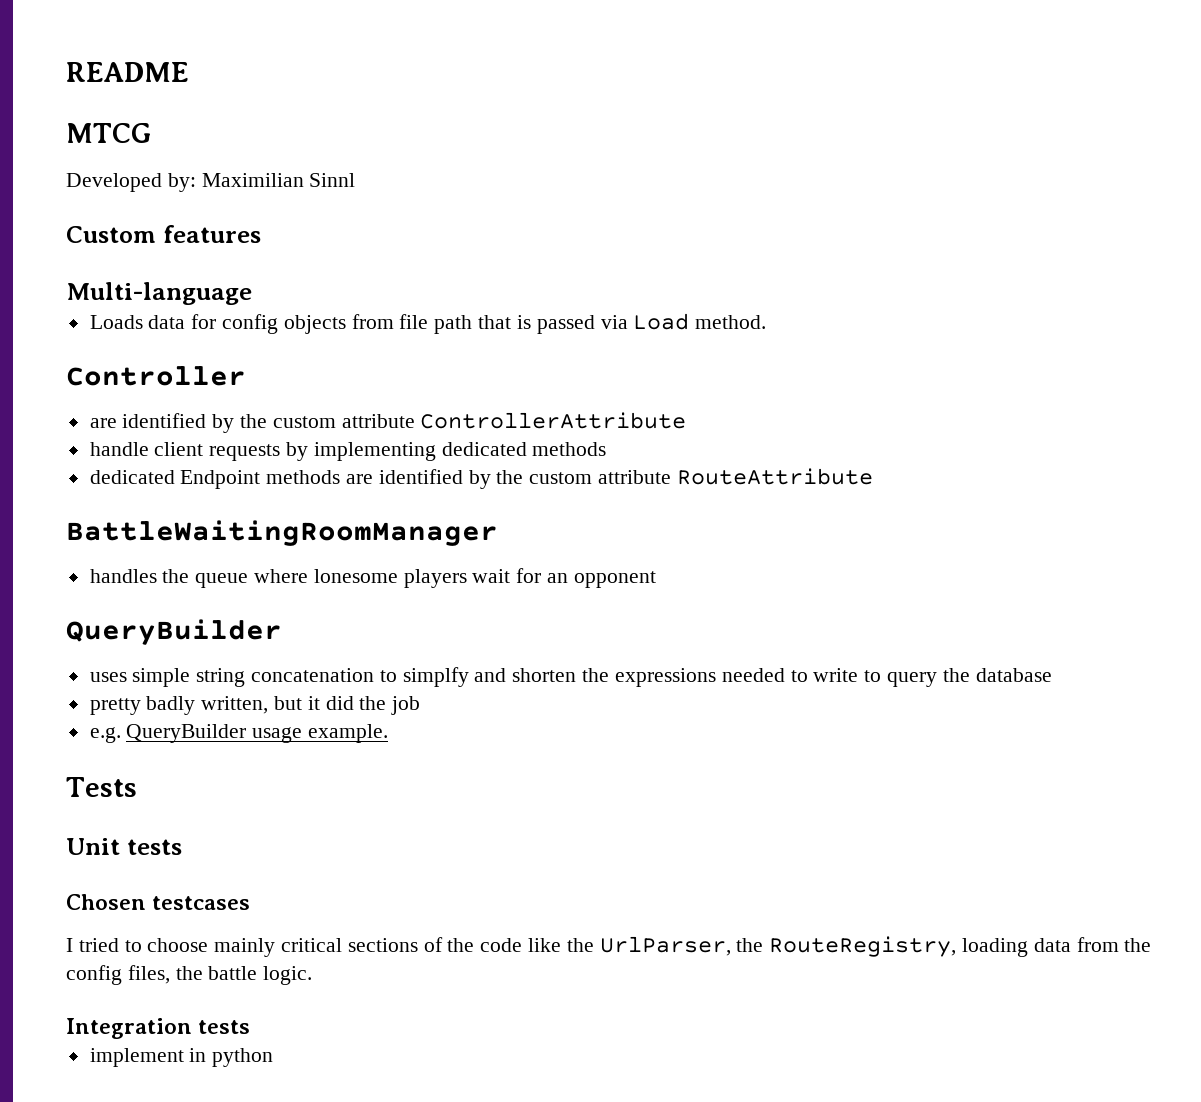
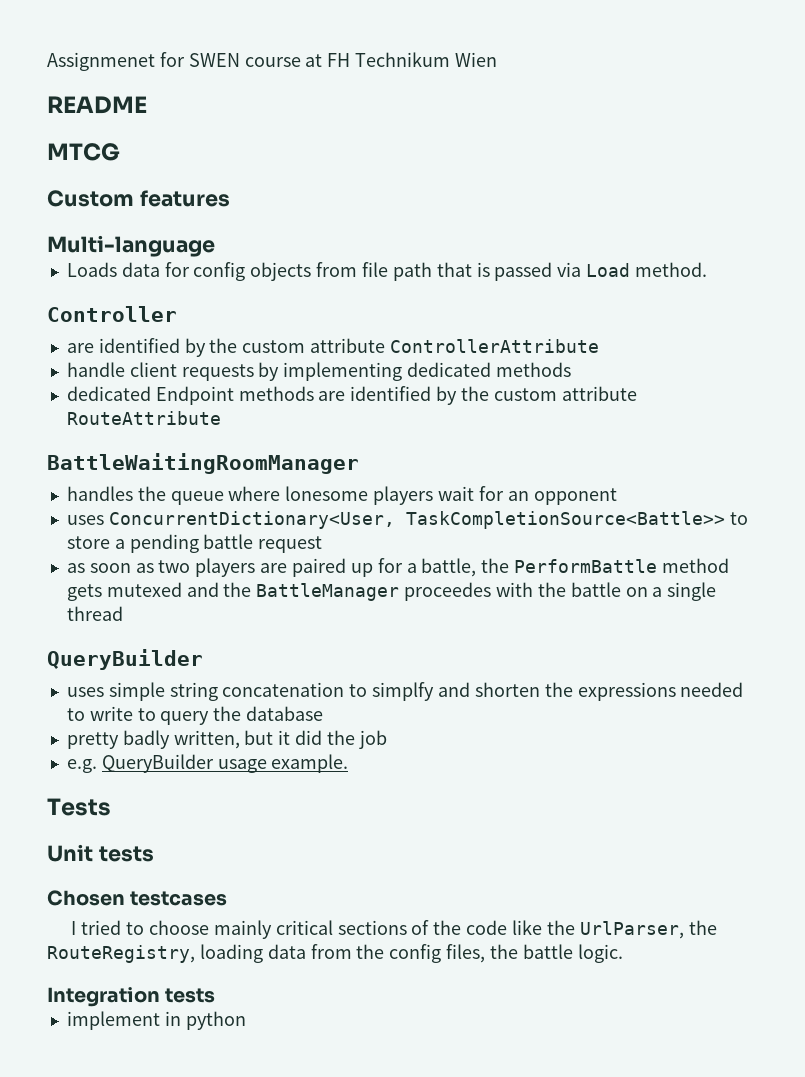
[66,62,189,82] [66,123,151,143] [66,173,356,192] README // MTCG // Developed by: Maximilian Sinnl -> [47,52,498,71] [47,96,147,114] [47,143,120,161] Assignmenet for SWEN course at FH Technikum Wien // README // MTCG
(656, 579) none -> [66,511,748,529] [66,534,323,553] [66,558,729,577] [66,582,717,601] [66,606,123,621] // uses ConcurrentDictionary<User, TaskCompletionSource<Battle>> to store a pending battle request // as soon as two players are paired up for a battle, the PerformBattle method gets mutexed and the BattleManager proceedes with the battle on a single thread

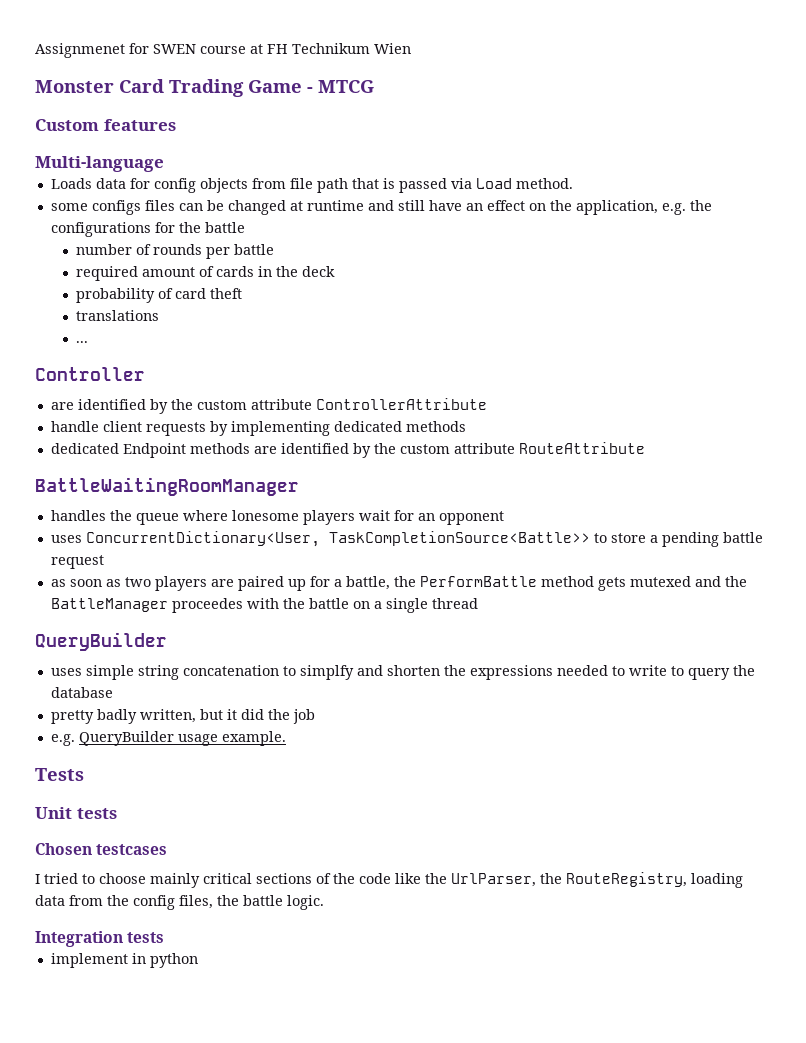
[47,96,147,114] README // -> [35,79,313,97] Monster Card Trading Game -
(707, 269) none -> [50,200,712,215] [50,222,245,237] [75,244,274,259] [75,266,335,281] [75,288,242,303] [75,310,159,321] [75,341,88,343] // some configs files can be changed at runtime and still have an effect on the application, e.g. the configurations for the battle // number of rounds per battle // required amount of cards in the deck // probability of card theft // translations // ...

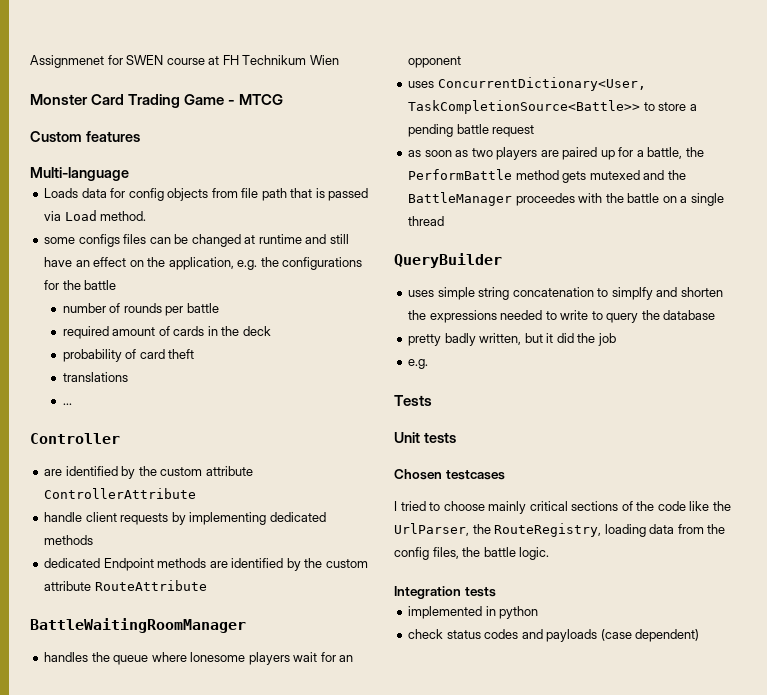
[78,731,286,746] QueryBuilder usage example. -> (429, 364) none
[50,953,128,968] implement -> [408,606,483,619] implemented
(198, 960) none -> [408,629,700,642] // check status codes and payloads (case dependent)

